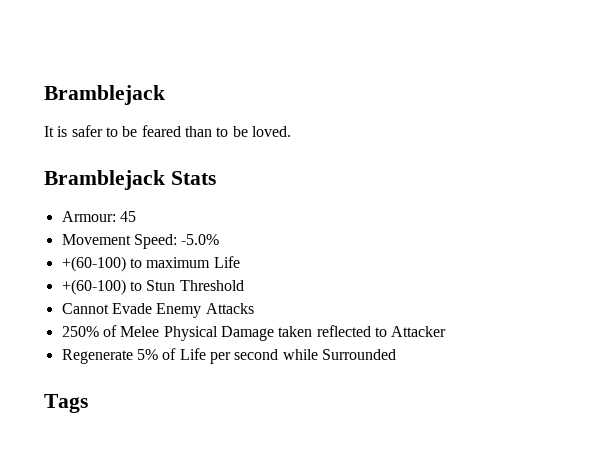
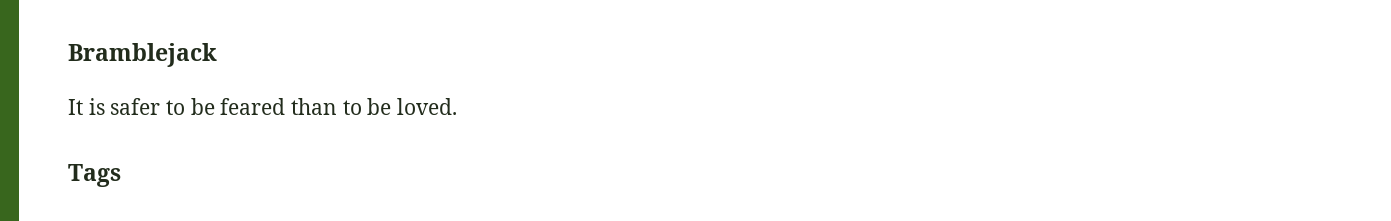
[44,170,216,190] [61,211,136,222] [61,234,220,249] [61,256,240,272] [61,279,244,295] [61,303,254,318] [61,325,447,341] [61,348,396,364] // Bramblejack Stats // Armour: 45 // Movement Speed: -5.0% // +(60-100) to maximum Life // +(60-100) to Stun Threshold // Cannot Evade Enemy Attacks // 250% of Melee Physical Damage taken reflected to Attacker // Regenerate 5% of Life per second while Surrounded -> (458, 106) none

